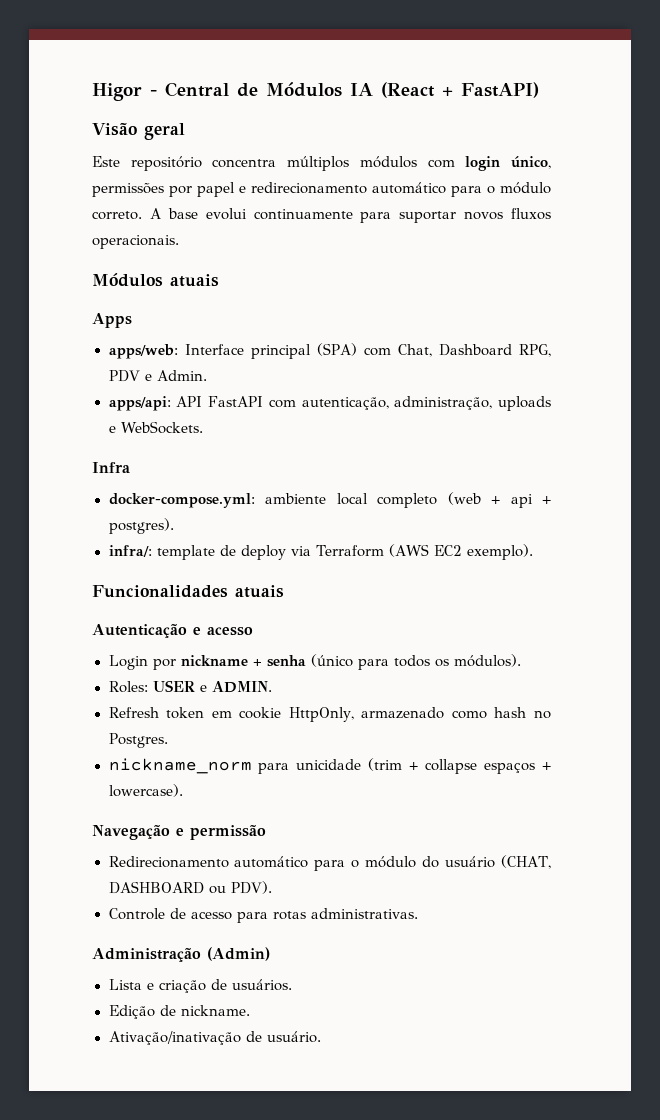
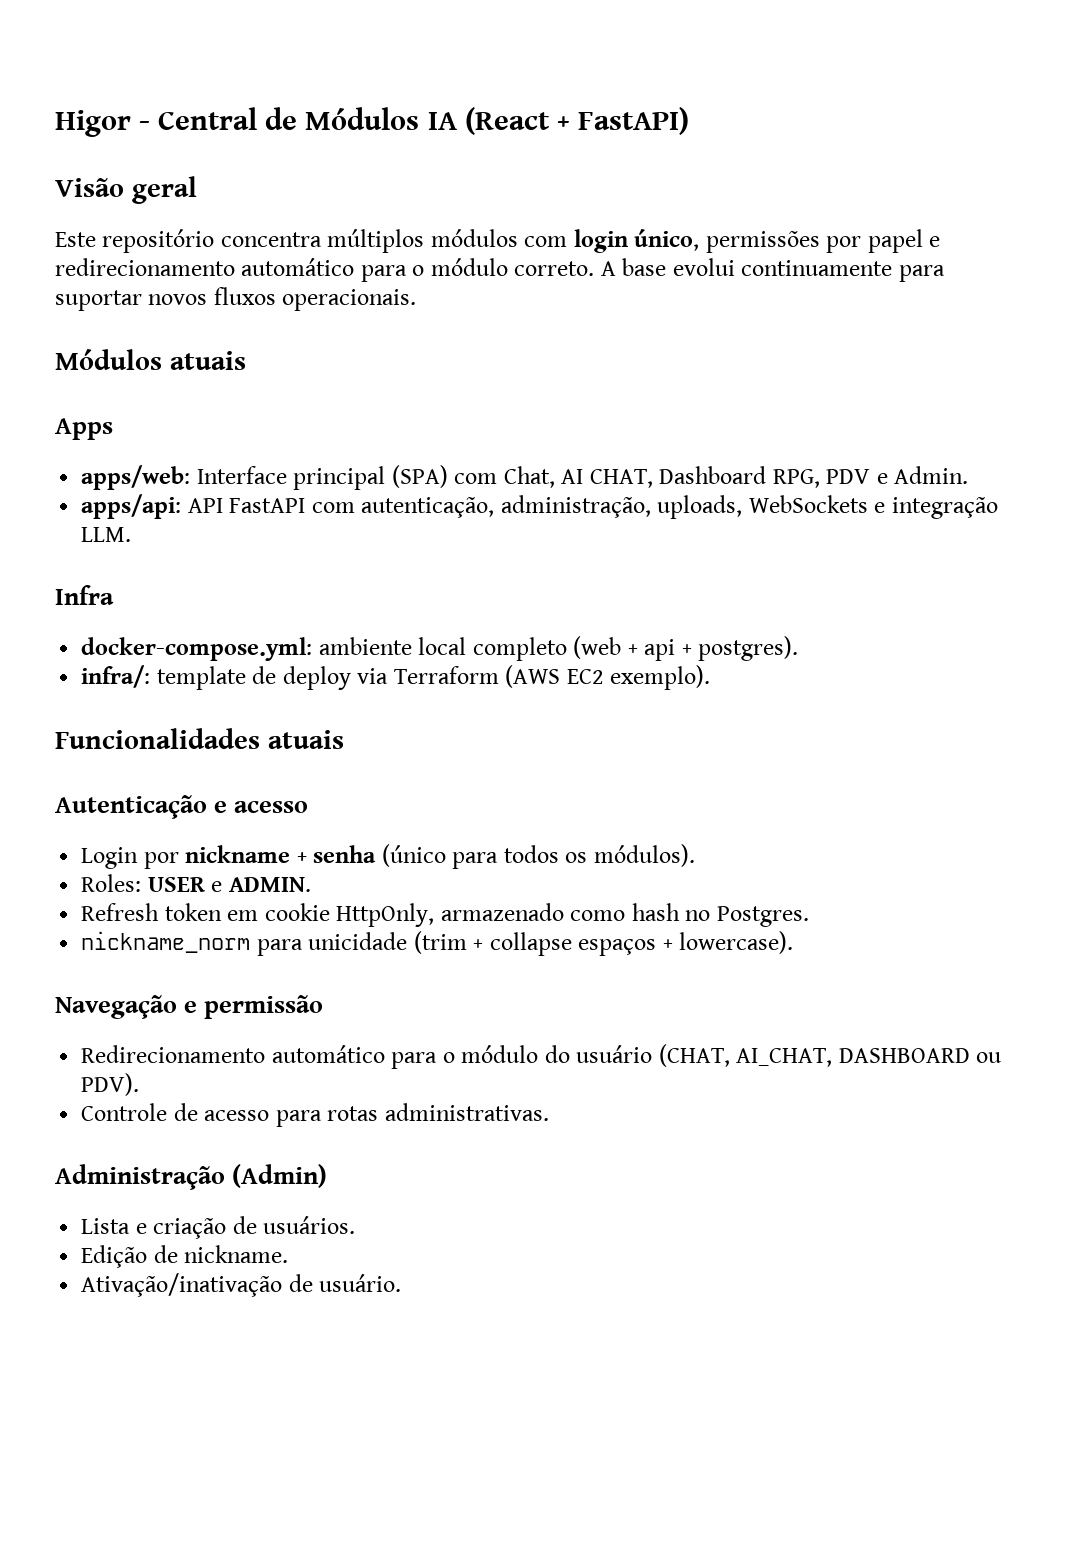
(432, 350) none -> [561,469,653,488] AI CHAT,
[498,396,551,411] [108,421,204,434] uploads e WebSockets. -> [657,495,998,519] [81,527,132,542] uploads, WebSockets e integração LLM.
(552, 862) none -> [736,1048,833,1067] AI_CHAT,

